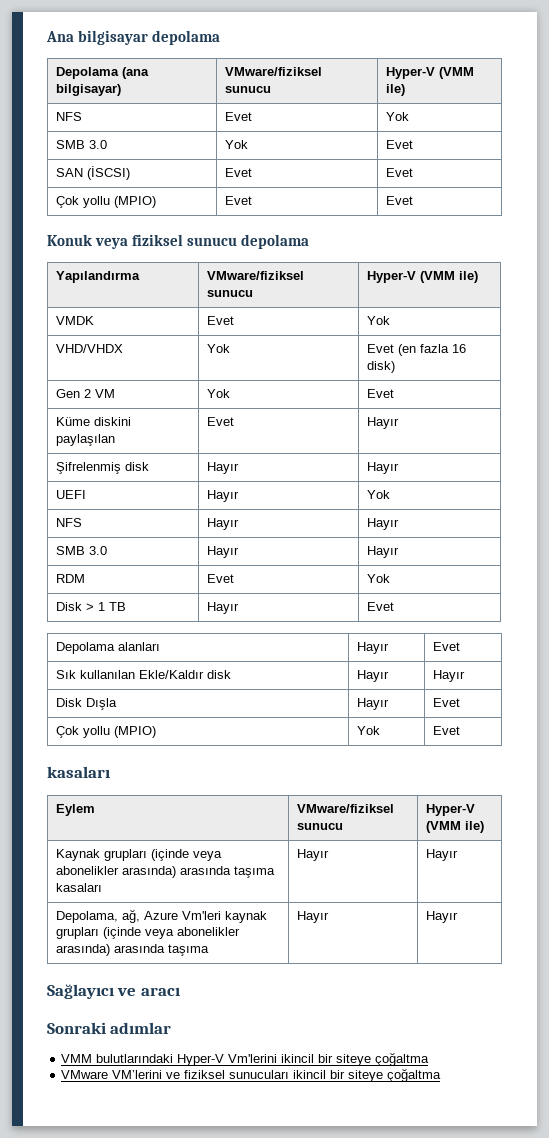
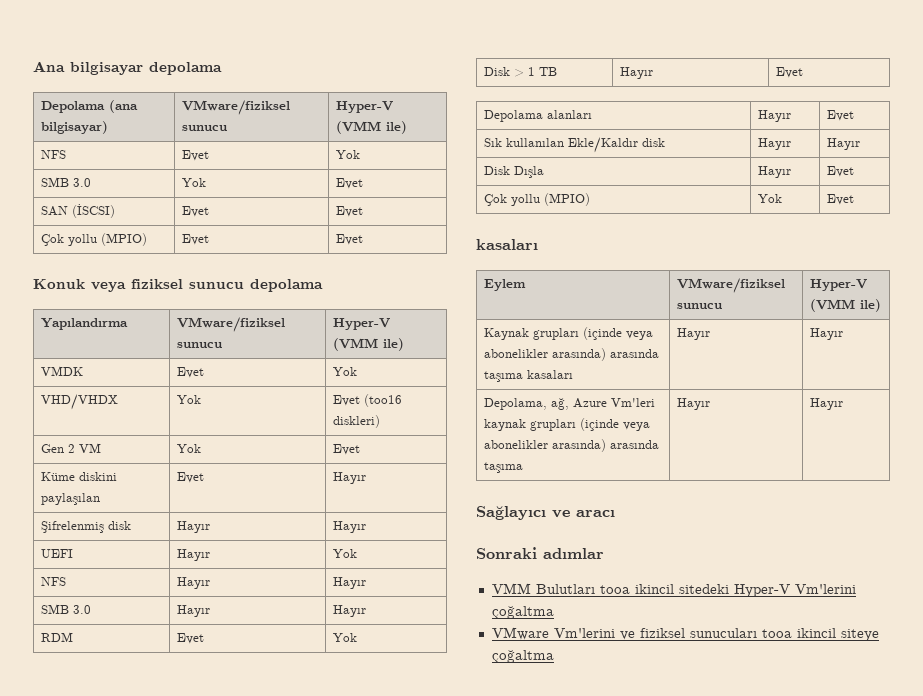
[397,344,466,356] [366,361,395,373] (en fazla 16 disk) -> [364,394,403,407] [333,415,381,428] (too16 diskleri)
[96,1054,372,1066] bulutlarındaki Hyper-V Vm'lerini ikincil bir siteye -> [535,584,856,597] Bulutları tooa ikincil sitedeki Hyper-V Vm'lerini
[112,1070,163,1079] VM’lerini -> [553,628,615,638] Vm'lerini
[293,1070,346,1079] ikincil bir -> [761,628,836,638] tooa ikincil

